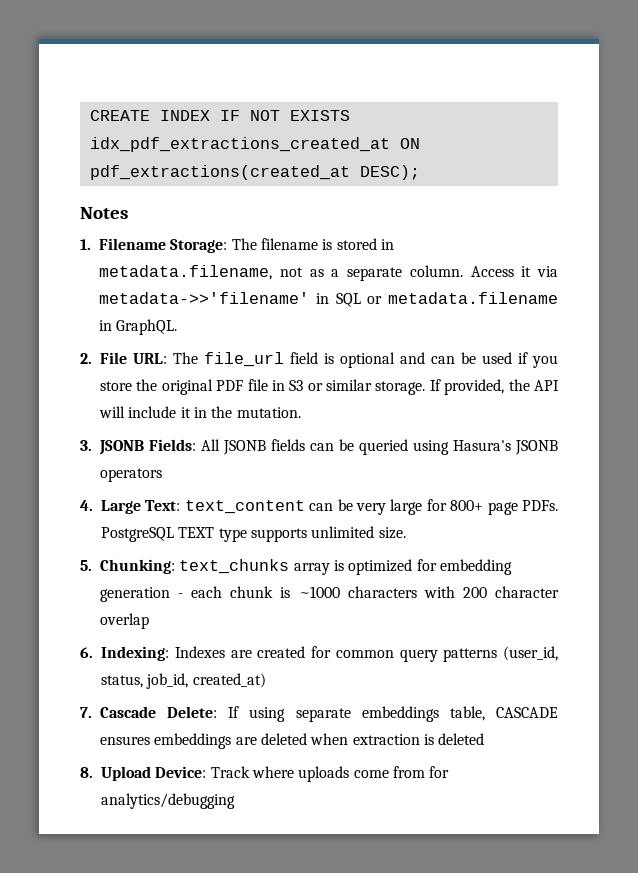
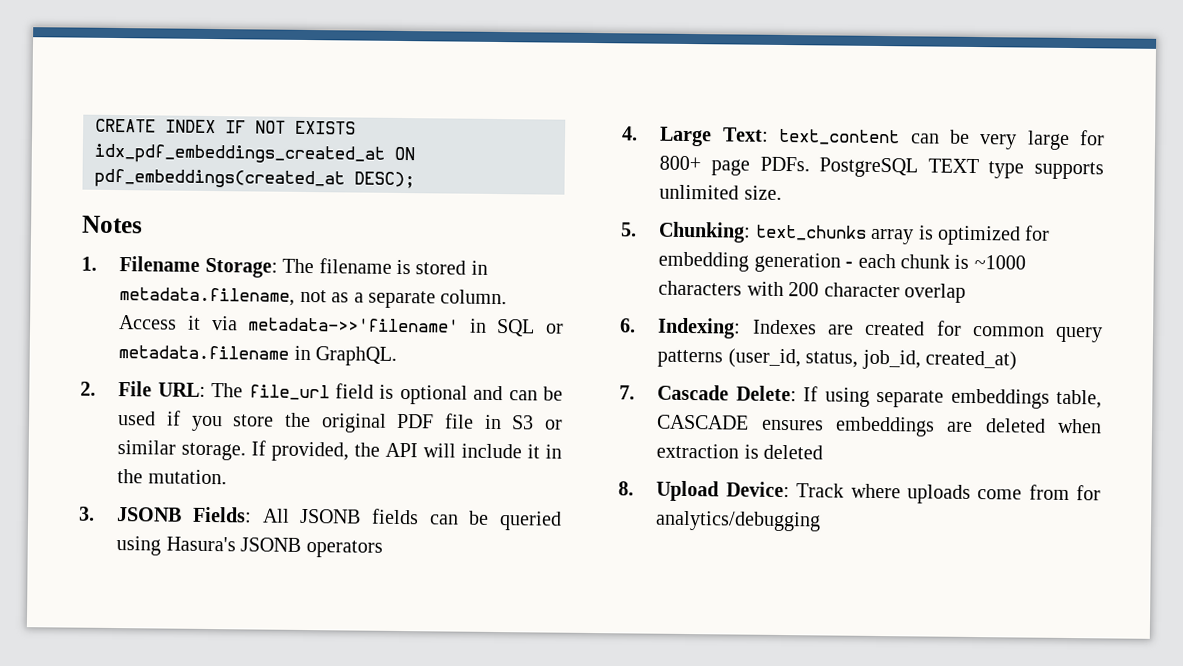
[89,137,420,152] [89,165,350,180] idx_pdf_extractions_created_at ON pdf_extractions(created_at -> [94,143,415,165] [94,168,345,190] idx_pdf_embeddings_created_at ON pdf_embeddings(created_at

